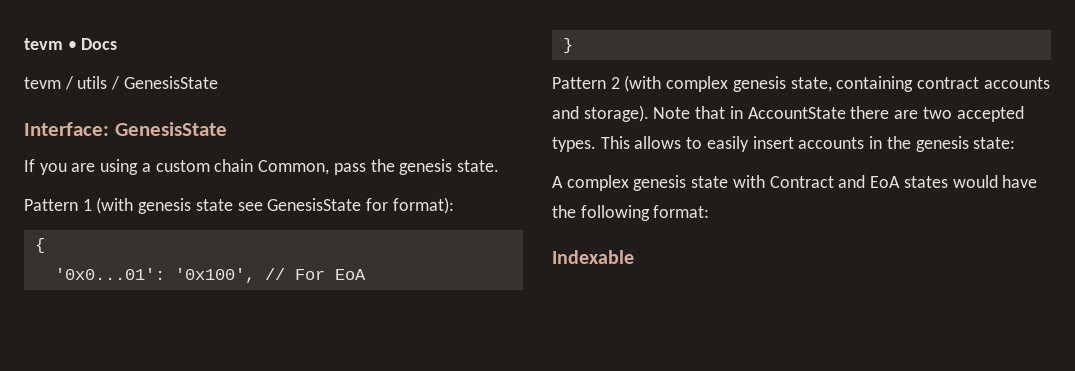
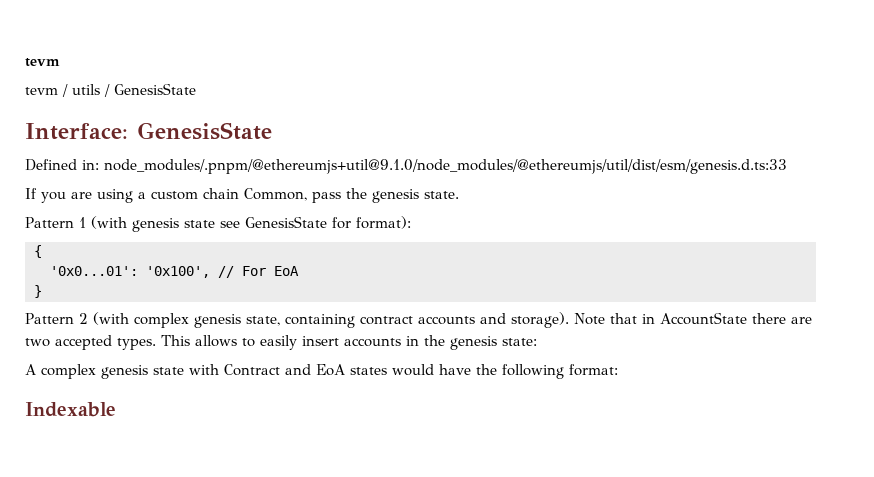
[24,38,118,50] tevm • Docs -> [25,58,60,67] tevm
(227, 129) none -> [25,159,787,174] // Defined in: node_modules/.pnpm/@ethereumjs+util@9.1.0/node_modules/@ethereumjs/util/dist/esm/genesis.d.ts:33

